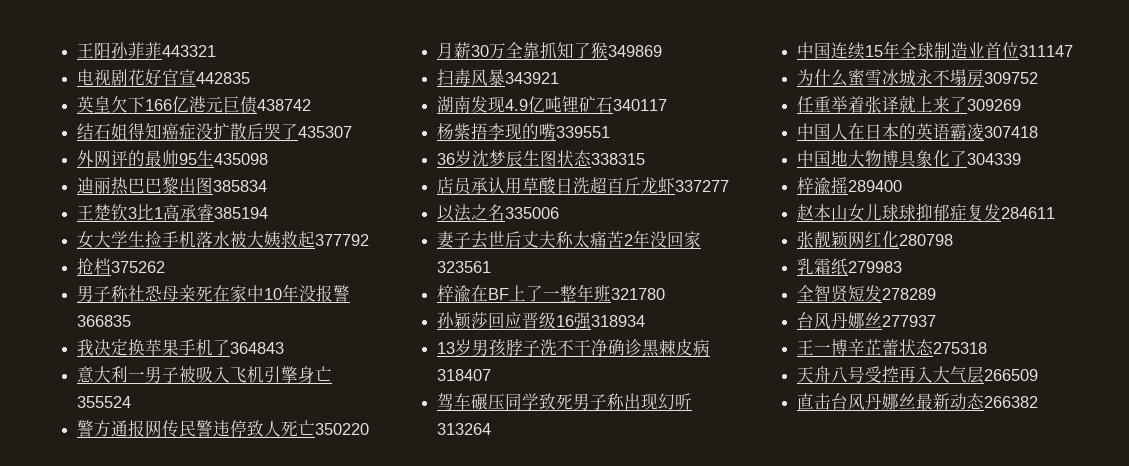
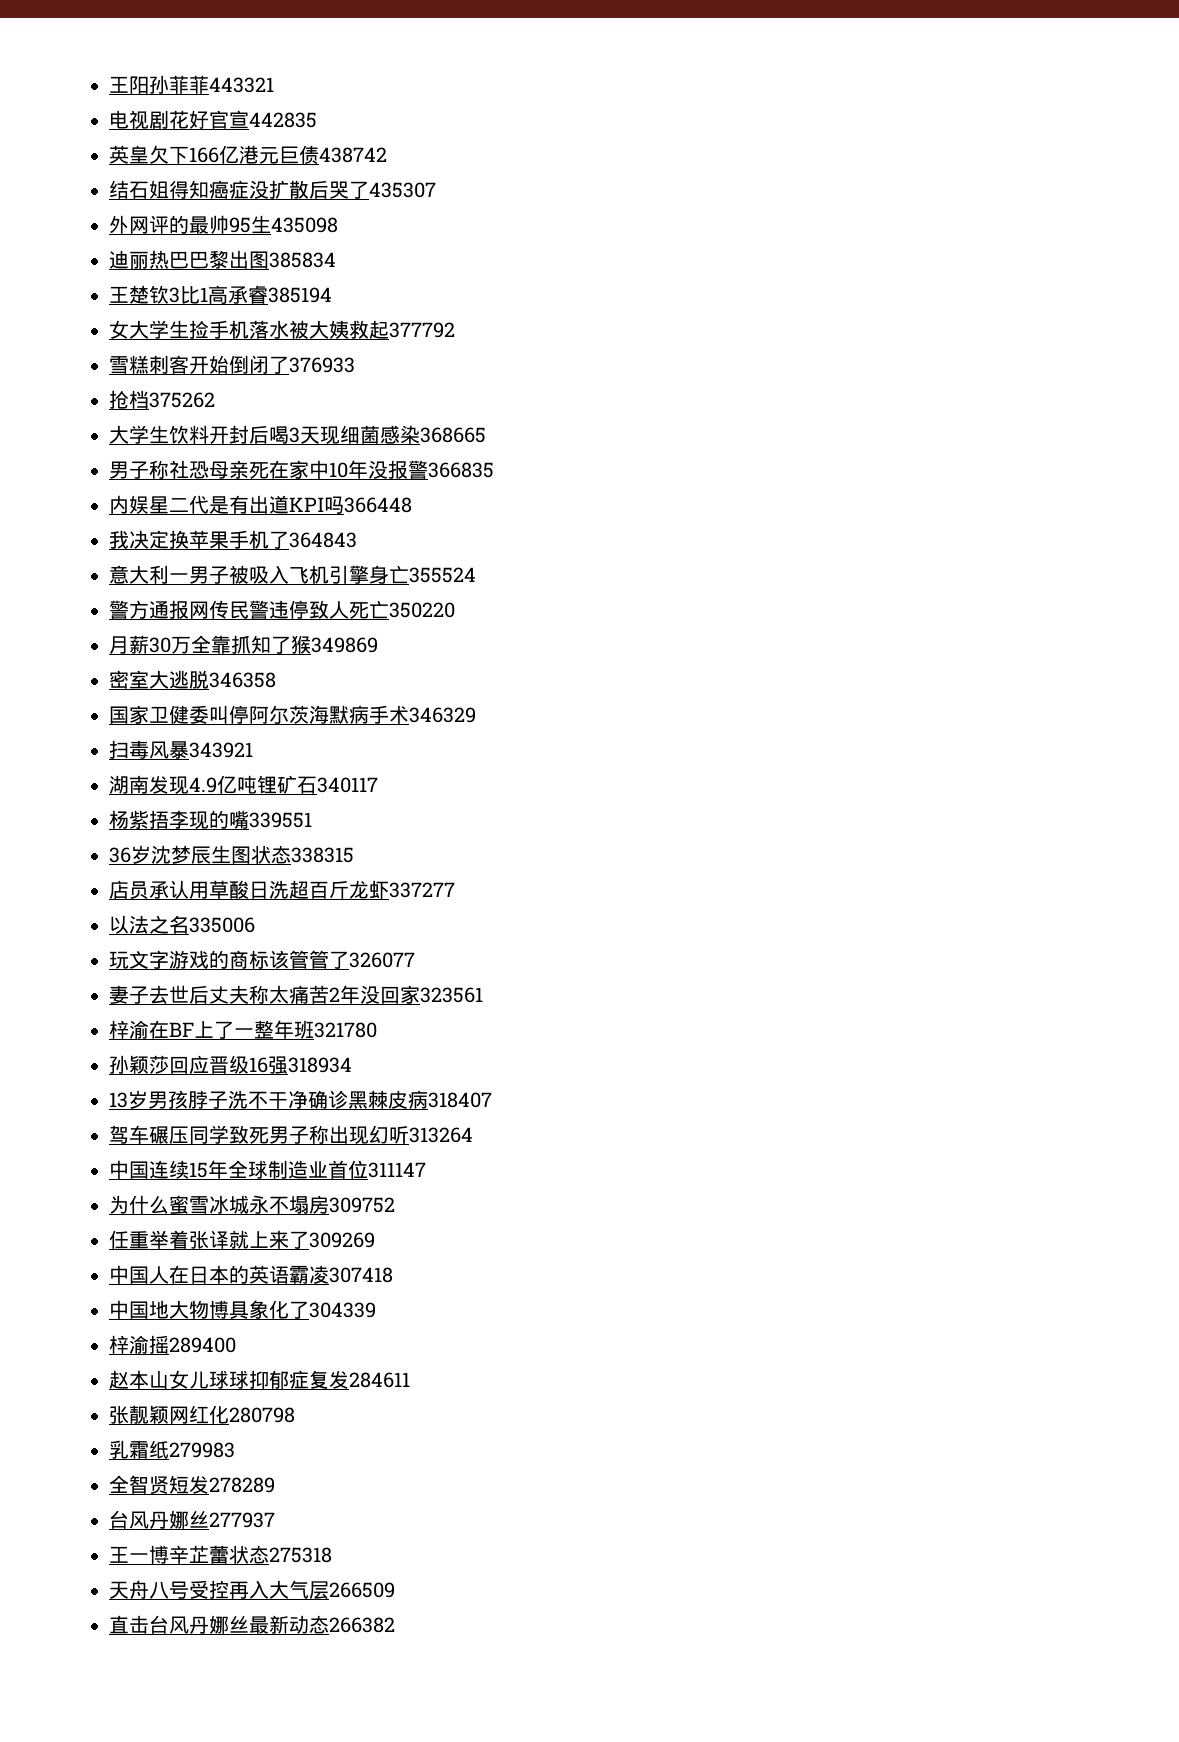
[77,258,166,275] 抢档375262 -> [109,355,355,374] [109,390,215,409] [109,425,486,445] 雪糕刺客开始倒闭了376933 // 抢档375262 // 大学生饮料开封后喝3天现细菌感染368665
(132, 321) none -> [109,495,412,514] // 内娱星二代是有出道KPI吗366448
(663, 51) none -> [109,670,276,689] [109,705,476,724] // 密室大逃脱346358 // 国家卫健委叫停阿尔茨海默病手术346329
(560, 213) none -> [109,950,415,969] // 玩文字游戏的商标该管管了326077

